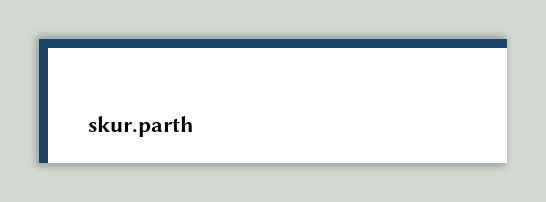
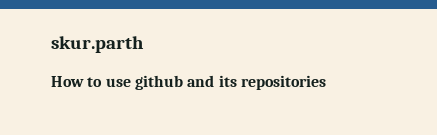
(194, 126) none -> [51,75,326,90] // How to use github and its repositories

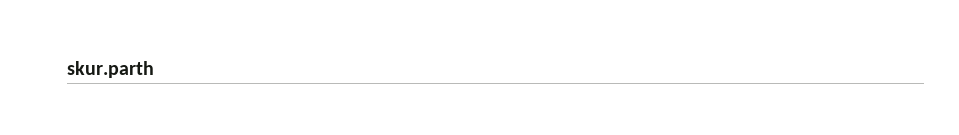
[51,75,326,90] // How to use github and its repositories -> (154, 69) none

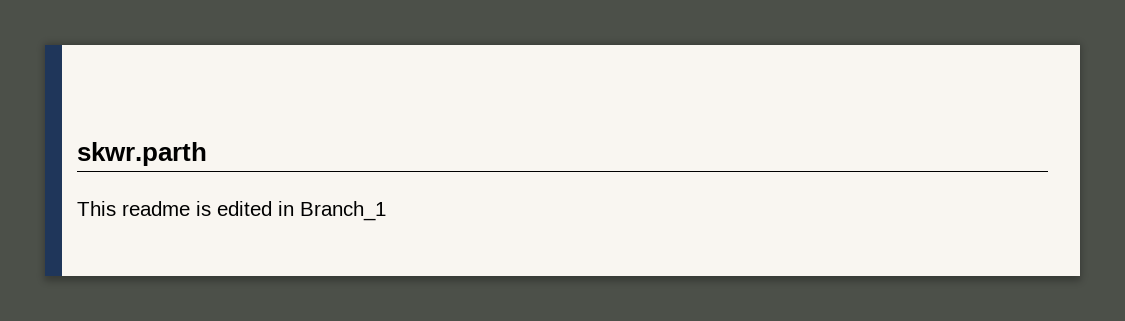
[67,61,154,78] skur.parth -> [77,142,207,166] [77,201,386,221] skwr.parth // This readme is edited in Branch_1

